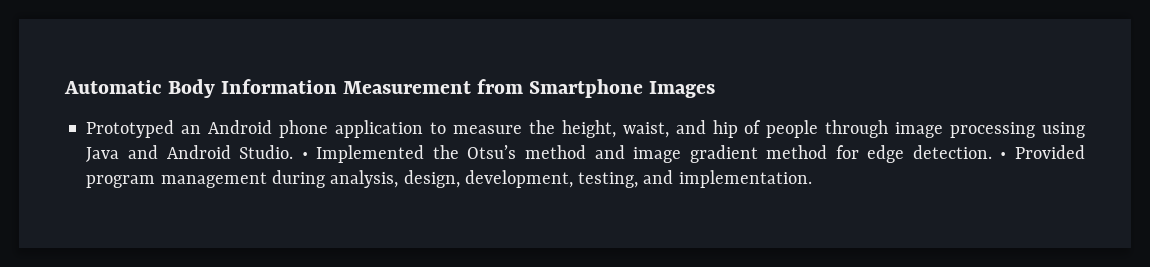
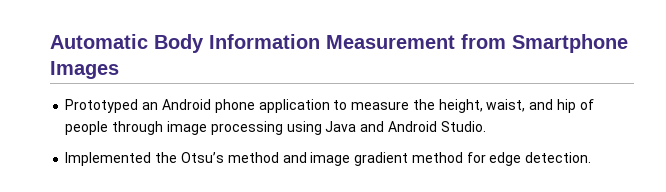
[301,152,308,159] • -> (486, 126) //
[1000,145,1085,159] [86,170,812,188] • Provided program management during analysis, design, development, testing, and implementation. -> (592, 157) none

